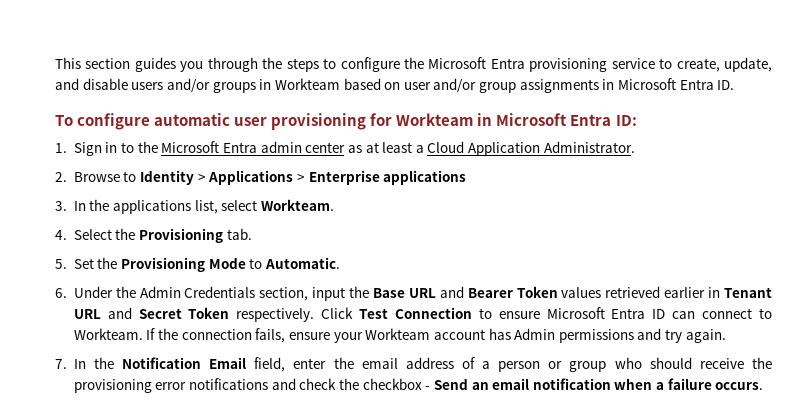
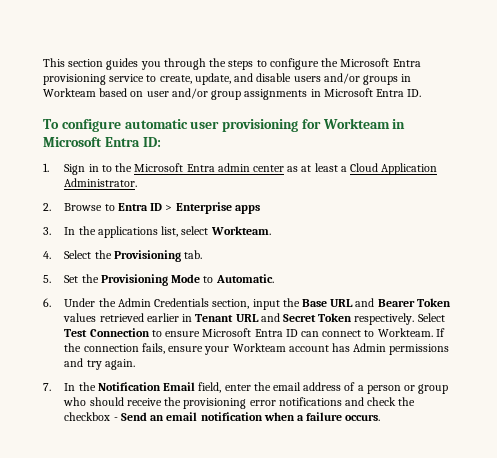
[140,170,294,185] Identity > Applications -> [117,203,163,211] Entra ID
[383,170,467,185] applications -> [234,205,260,214] apps
[321,307,354,319] Click -> [417,313,445,322] Select

